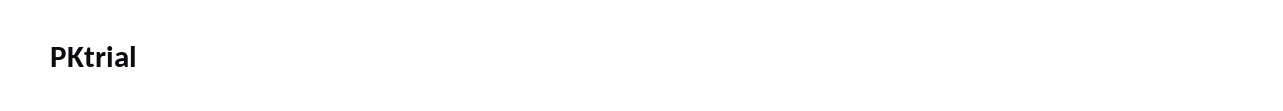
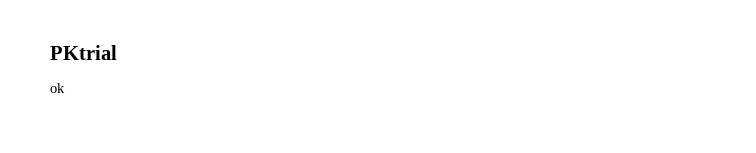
(137, 56) none -> [50,83,65,93] // ok

